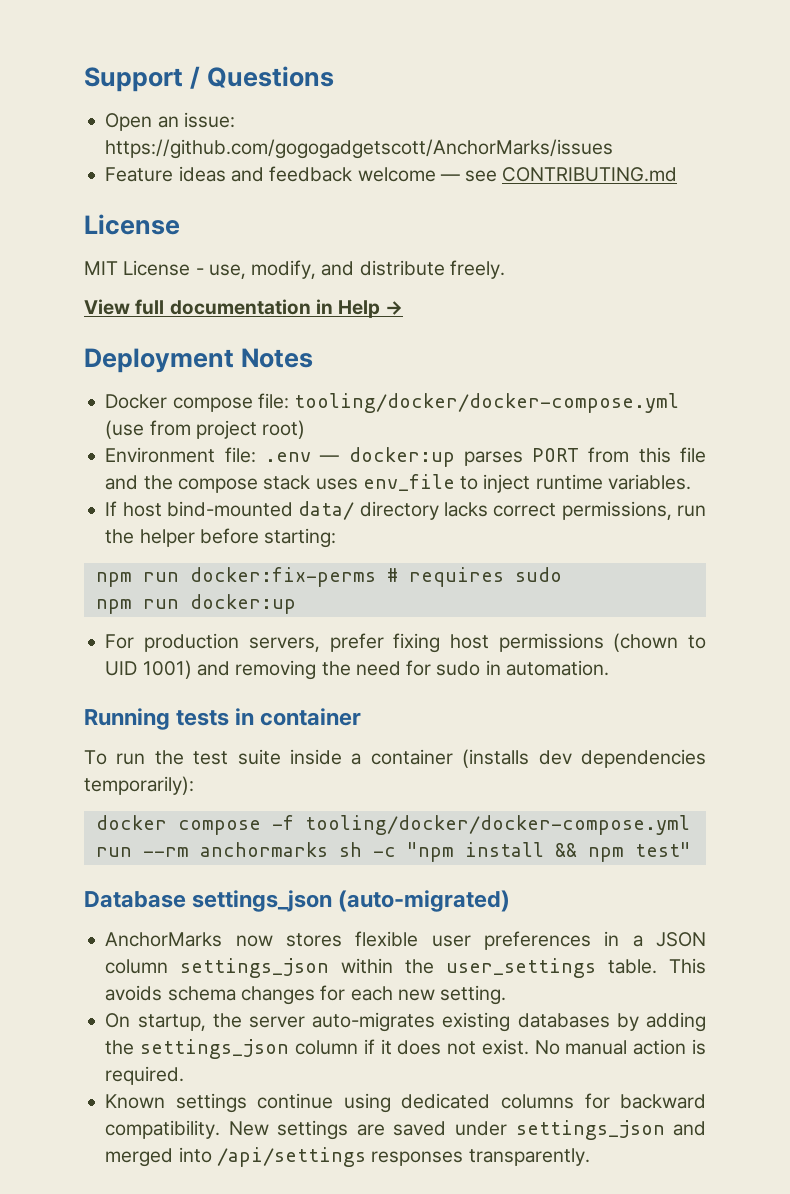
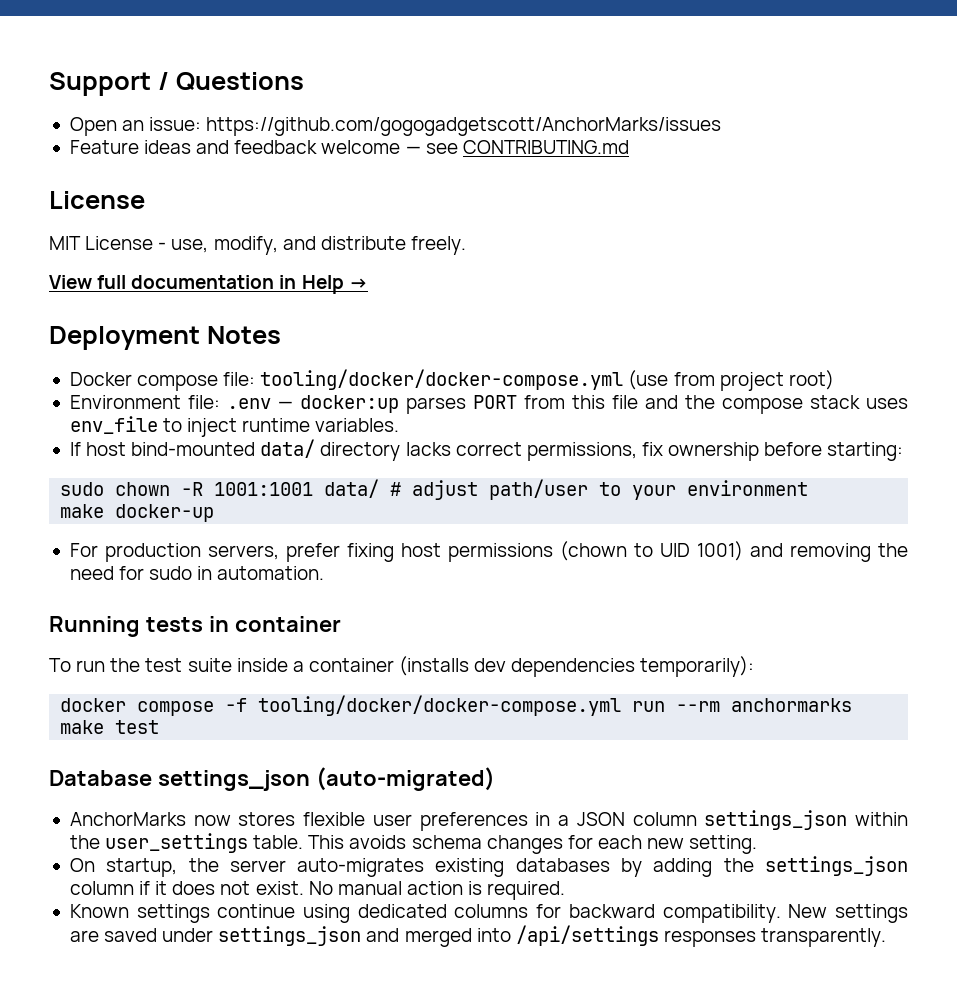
[677,505,707,517] [105,529,195,547] run the helper -> [641,442,760,461] fix ownership
[95,567,562,587] [95,594,296,614] npm run docker:fix-perms # requires sudo // npm run docker:up -> [60,479,809,500] [60,504,215,522] sudo chown -R 1001:1001 data/ # adjust path/user to your environment // make docker-up
[338,842,691,862] sh -c "npm install && npm test" -> [60,720,160,734] make test

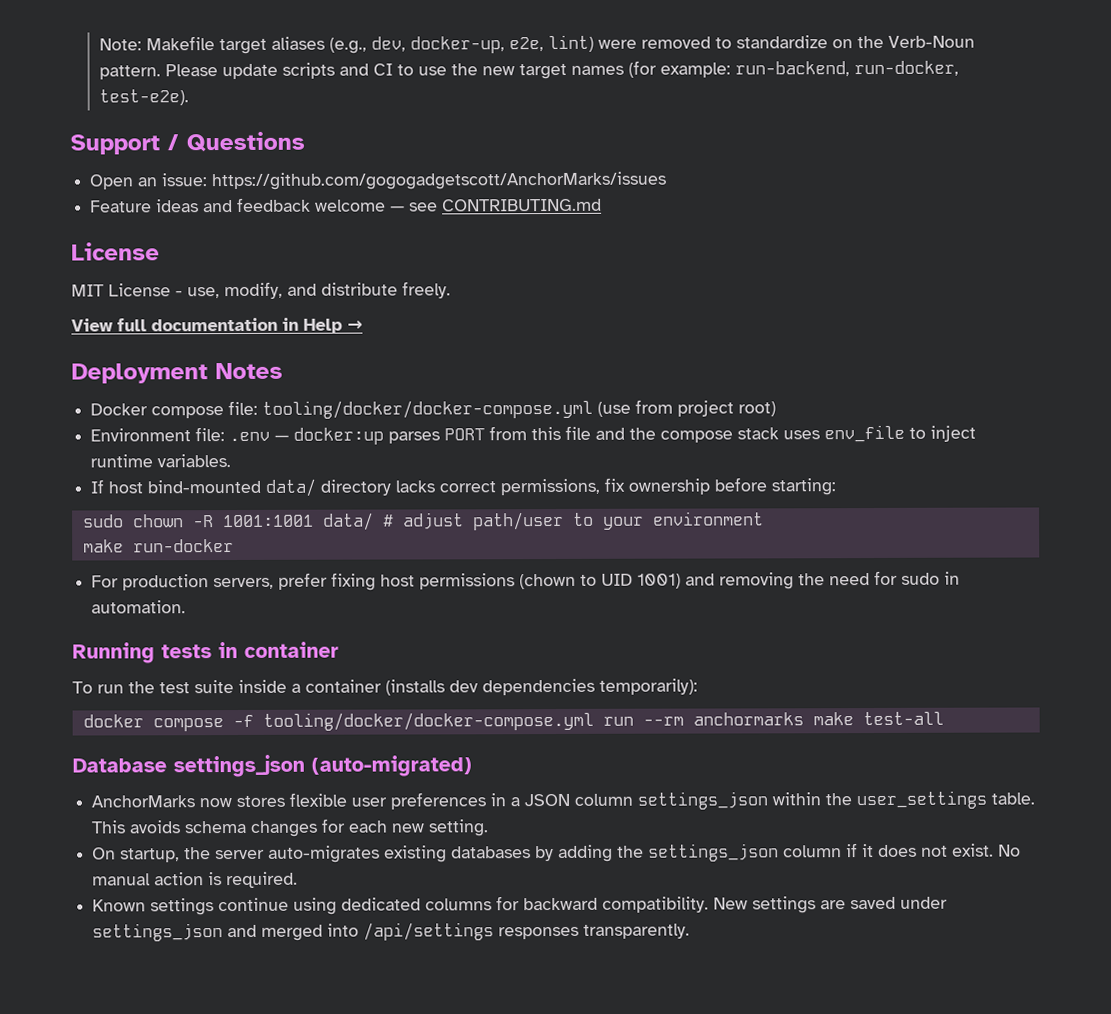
(49, 84) none -> [98,34,975,55] [98,60,959,80] [98,89,189,106] Note: Makefile target aliases (e.g., dev, docker-up, e2e, lint) were removed to standardize on the Verb-Noun pattern. Please update scripts and CI to use the new target names (for example: run-backend, run-docker, test-e2e). //
[115,504,215,522] docker-up -> [132,539,234,553] run-docker
[115,720,160,734] test -> [862,711,944,726] test-all

